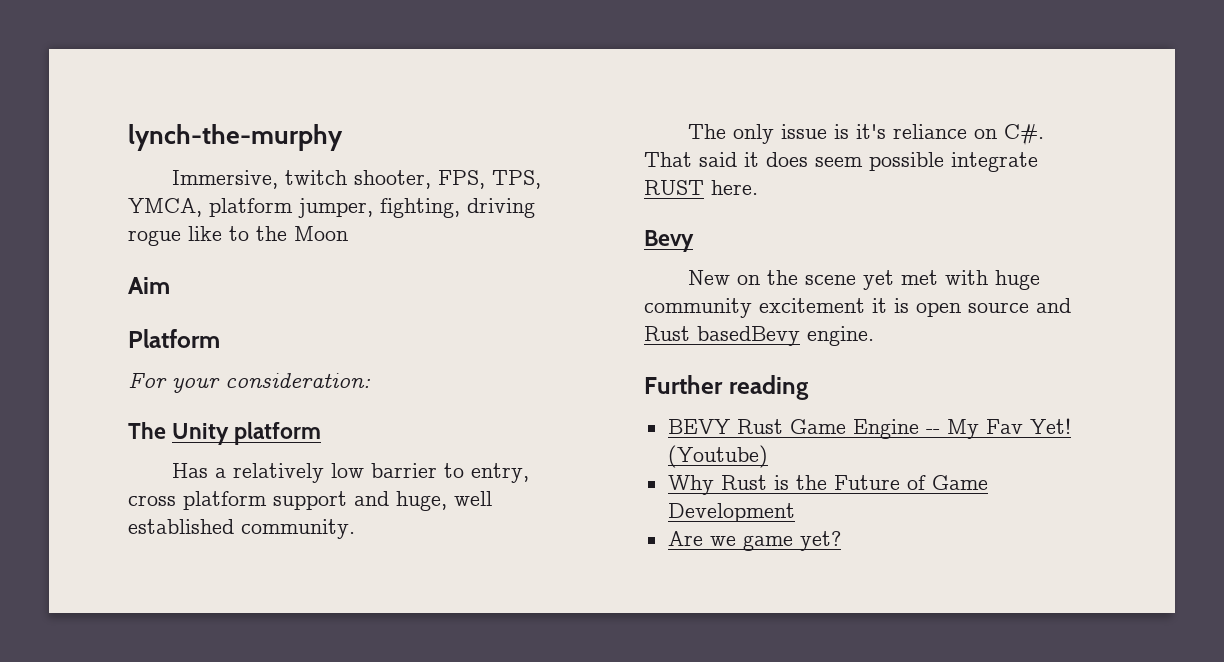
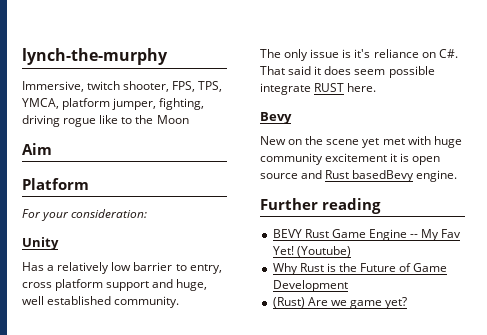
[128,422,166,439] The -> (148, 213) none
[234,422,322,445] platform -> (59, 243) none
(795, 512) none -> [272,297,305,308] (Rust)

